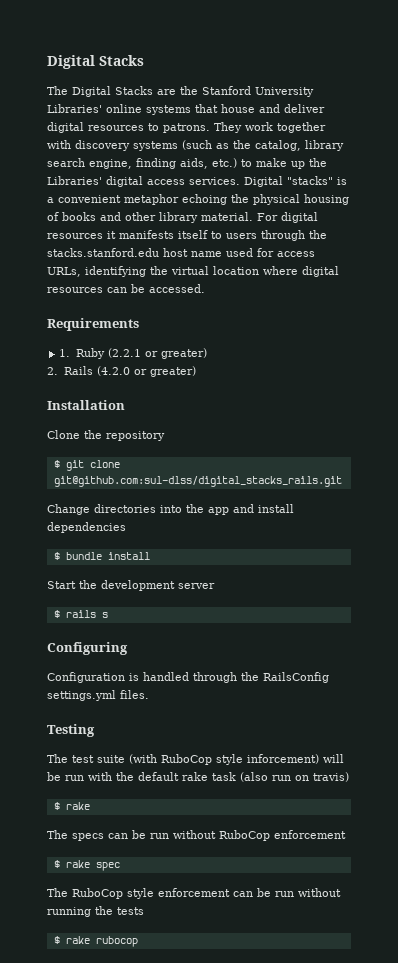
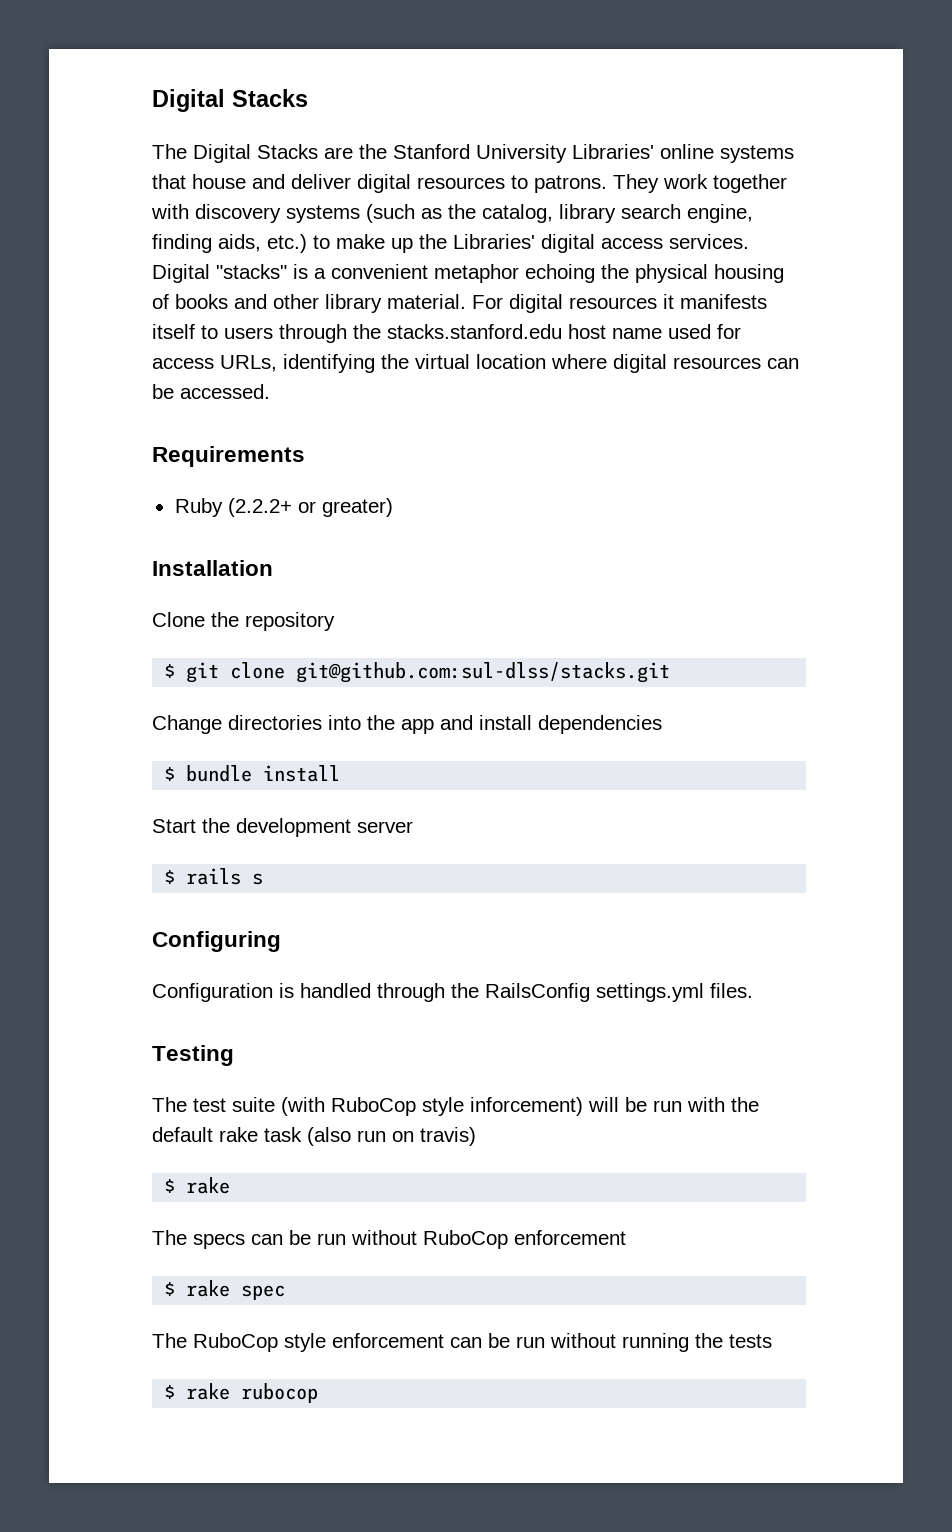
[59,348,207,359] [47,366,130,376] 1. Ruby (2.2.1 or greater) // 2. Rails (4.2.0 -> [174,498,292,517] Ruby (2.2.2+
[53,476,342,487] git@github.com:sul-dlss/digital_stacks_rails.git -> [296,662,671,683] git@github.com:sul-dlss/stacks.git

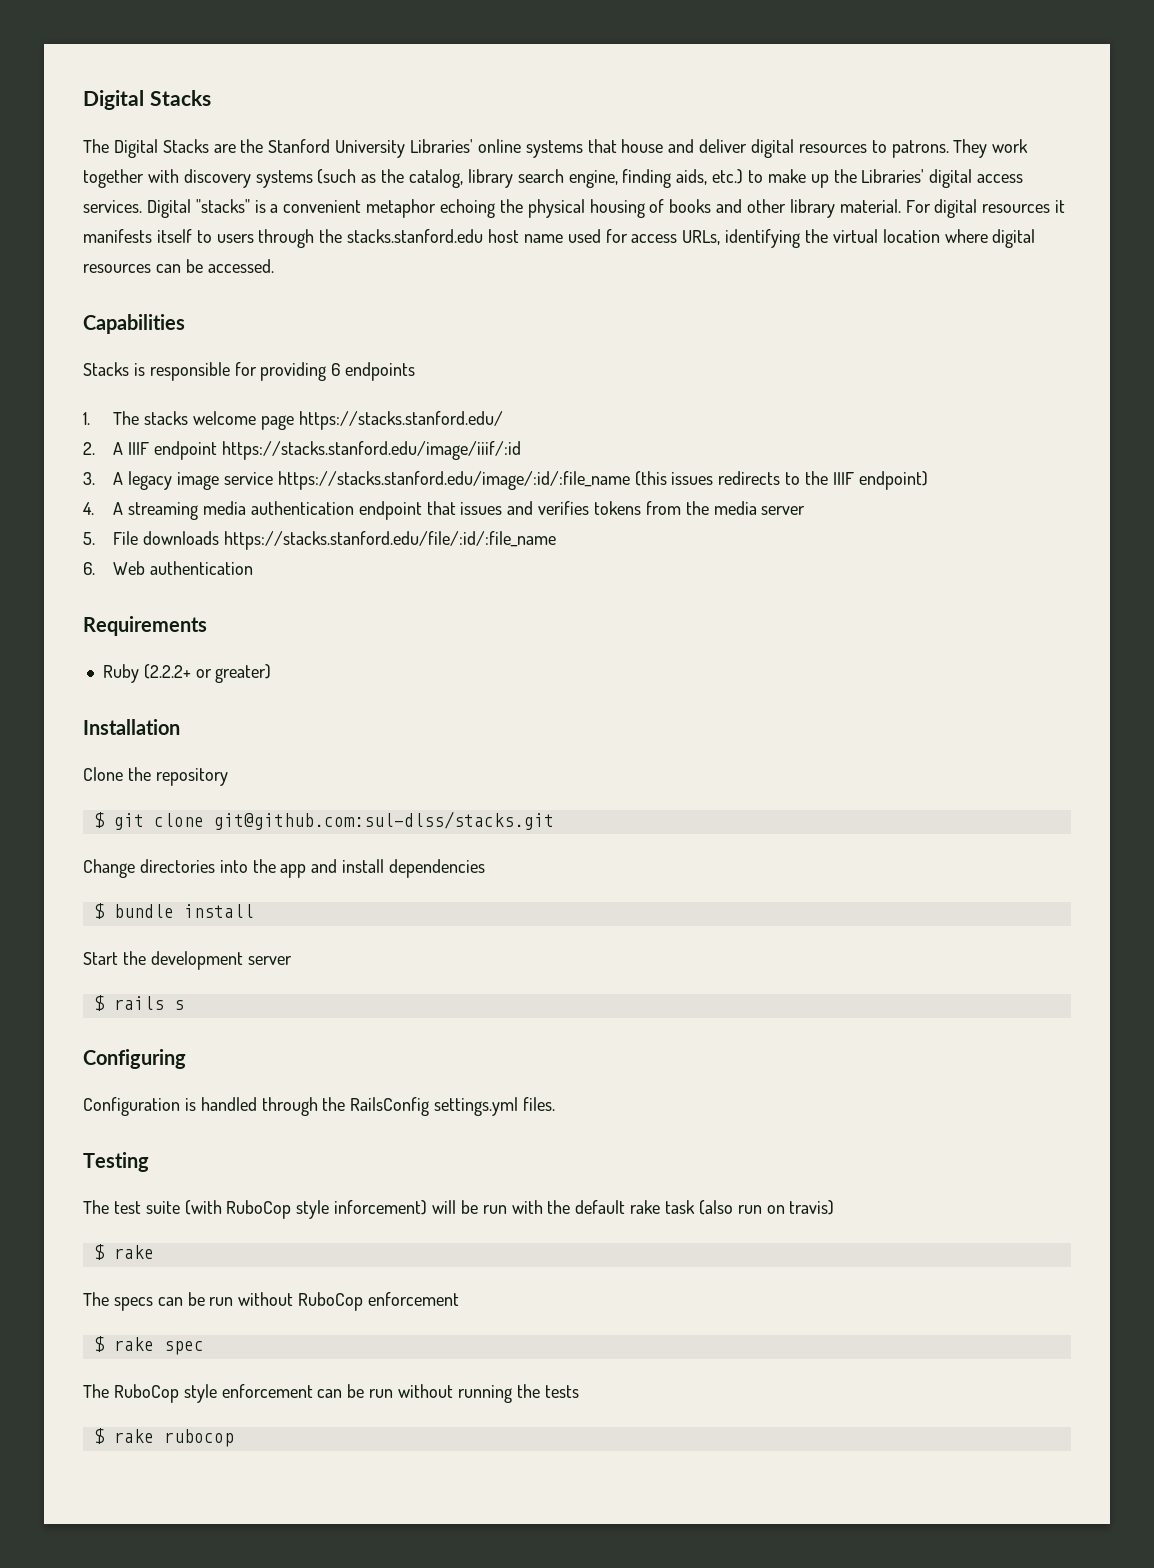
(270, 391) none -> [83,314,185,334] [83,362,416,381] [83,411,503,430] [83,441,521,460] [83,471,928,490] [83,501,806,520] [83,531,557,550] [83,561,254,575] // Capabilities // Stacks is responsible for providing 6 endpoints // 1. The stacks welcome page https://stacks.stanford.edu/ // 2. A IIIF endpoint https://stacks.stanford.edu/image/iiif/:id // 3. A legacy image service https://stacks.stanford.edu/image/:id/:file_name (this issues redirects to the IIIF endpoint) // 4. A streaming media authentication endpoint that issues and verifies tokens from the media server // 5. File downloads https://stacks.stanford.edu/file/:id/:file_name // 6. Web authentication

